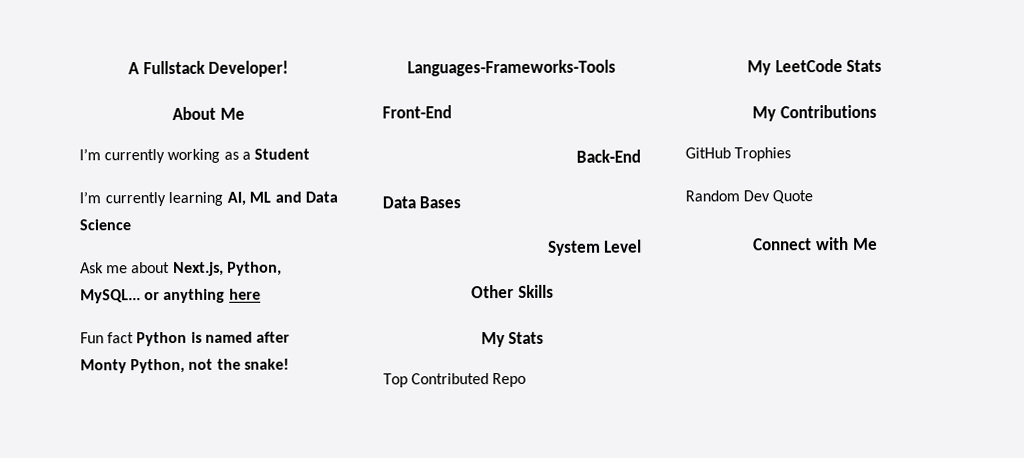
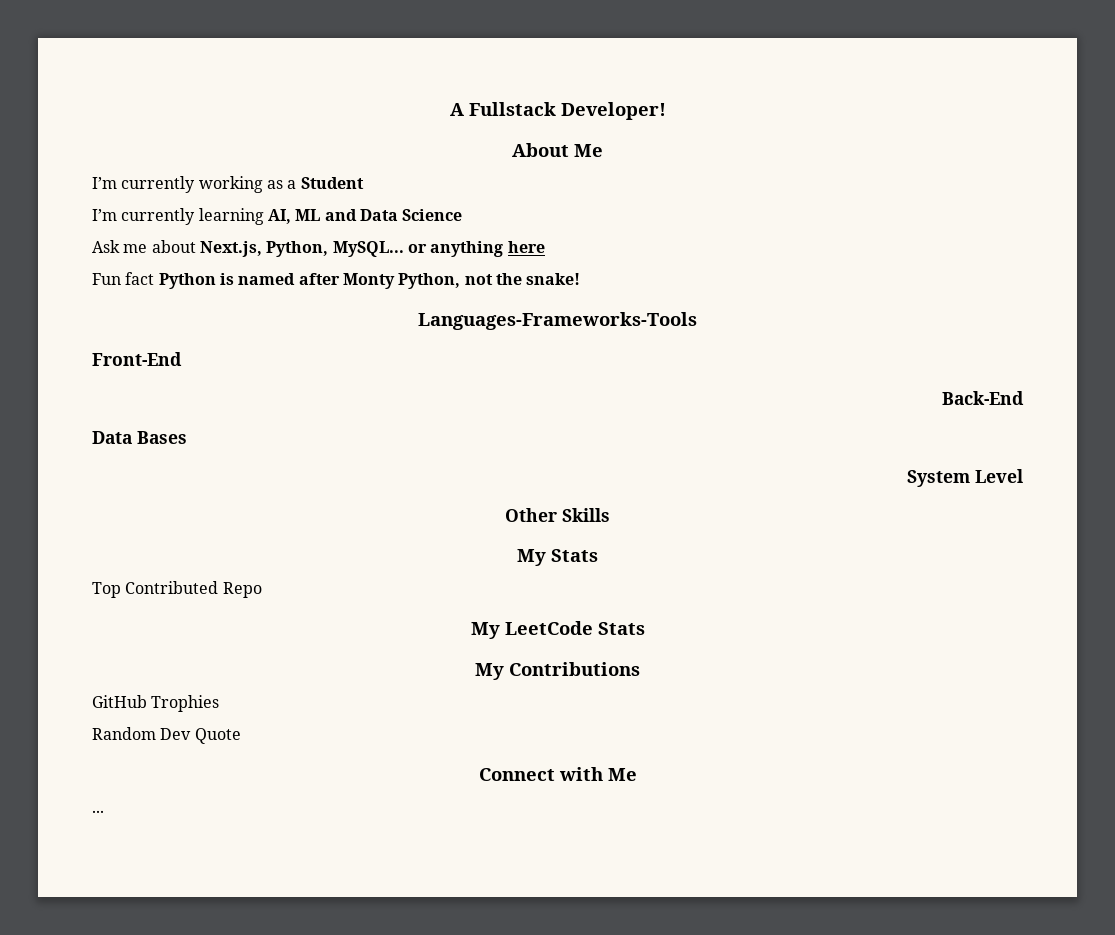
(878, 243) none -> [92,810,104,813] // ...

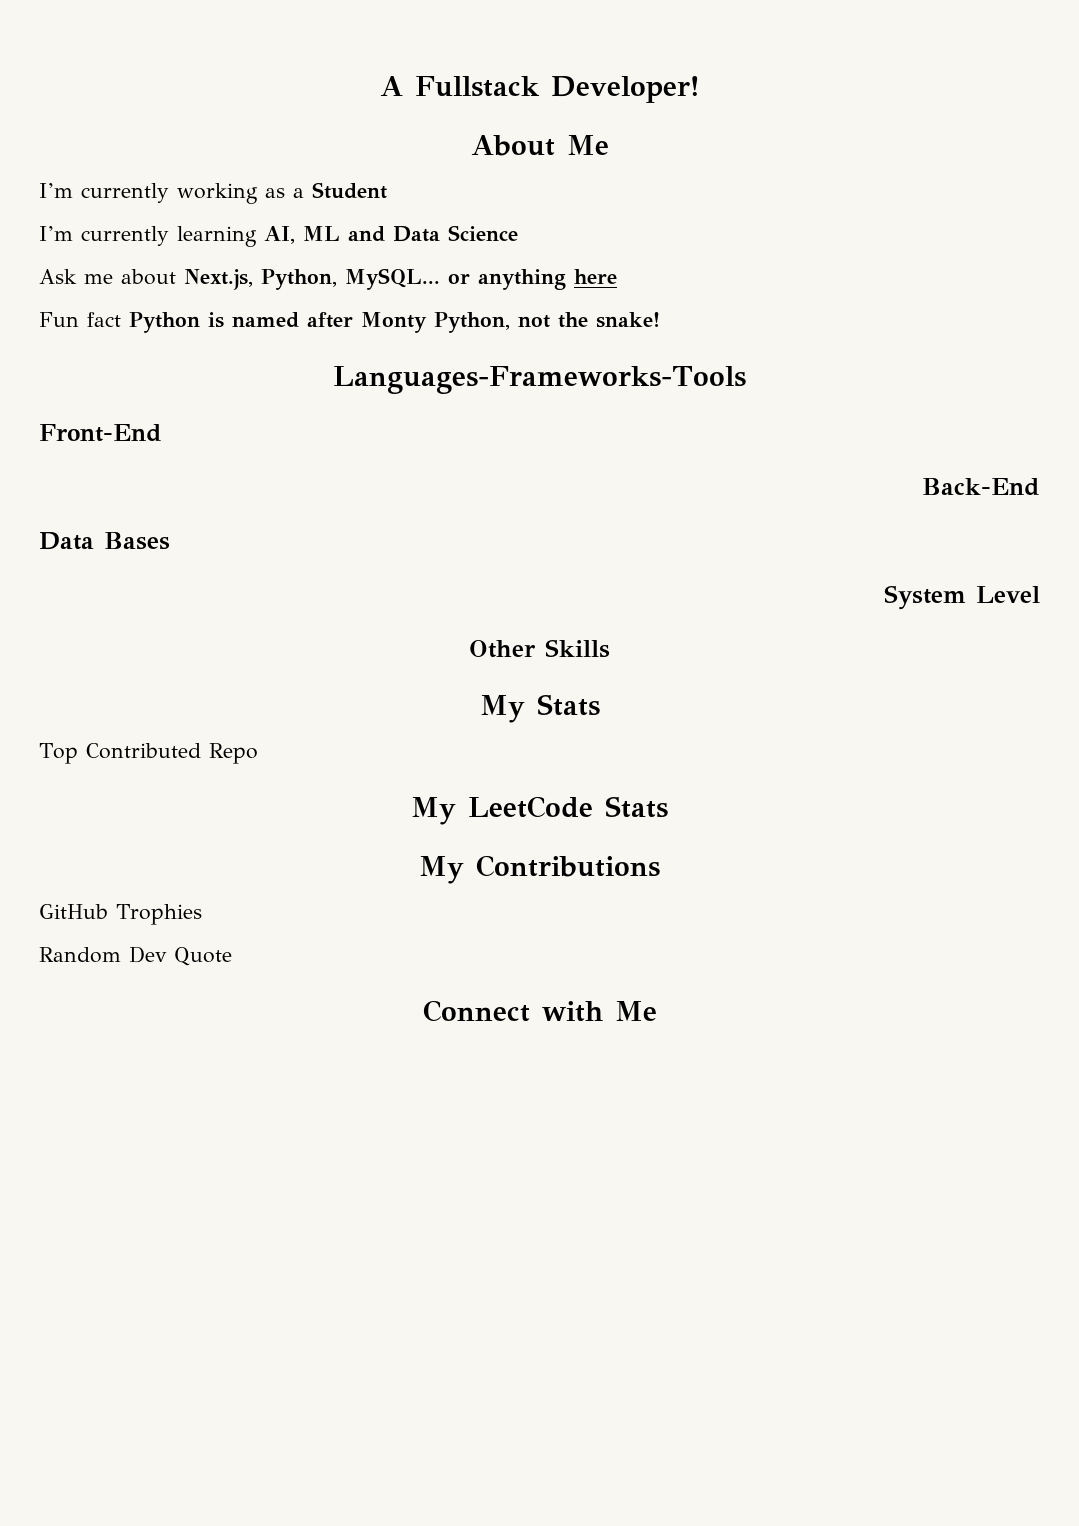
[92,810,104,813] // ... -> (657, 1011) none

